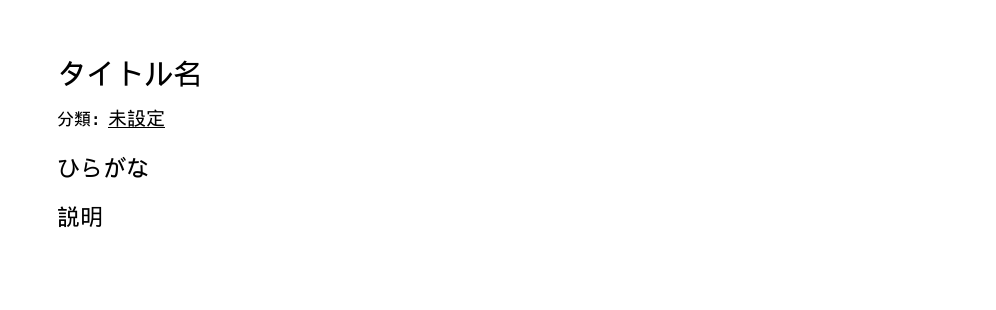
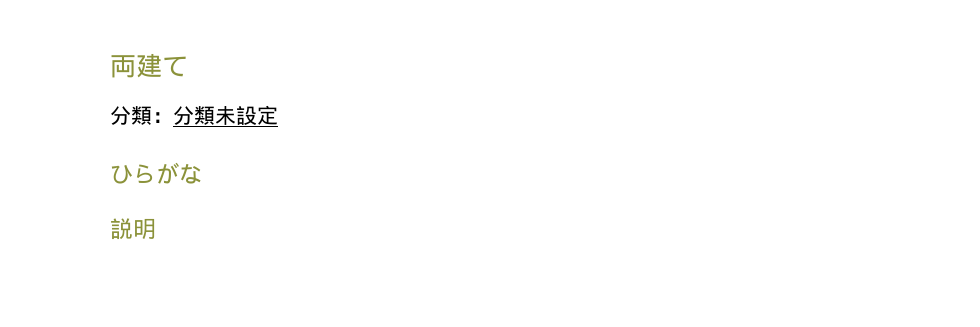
[57,60,202,87] タイトル名 -> [110,53,188,78] 両建て
(108, 120) none -> [173,106,215,125] 分類

